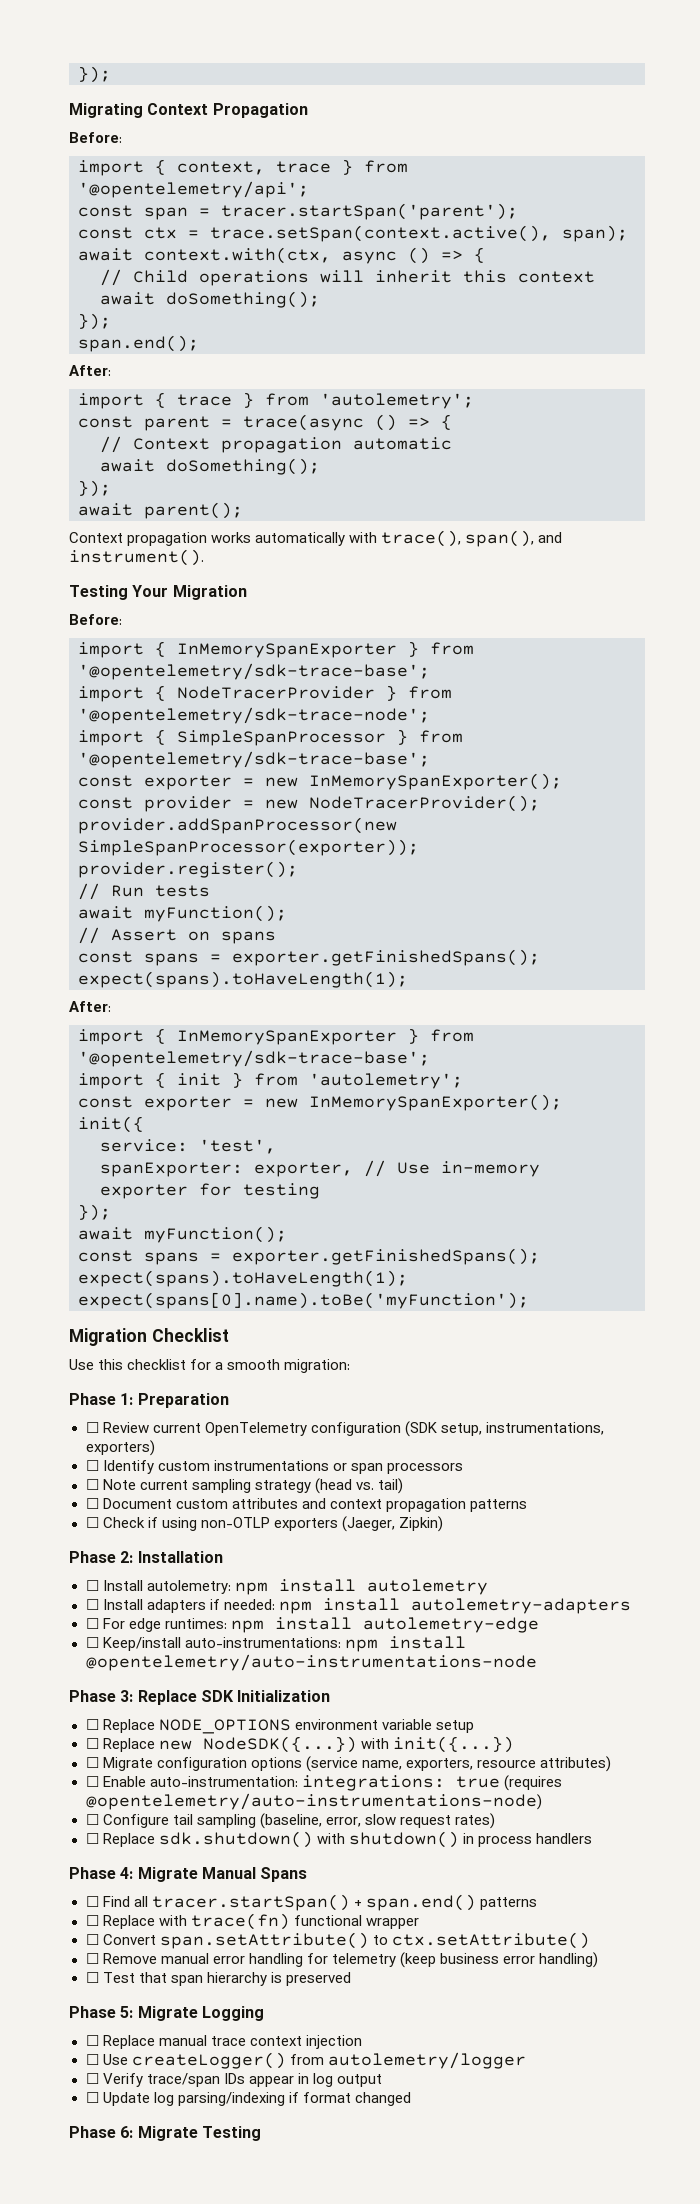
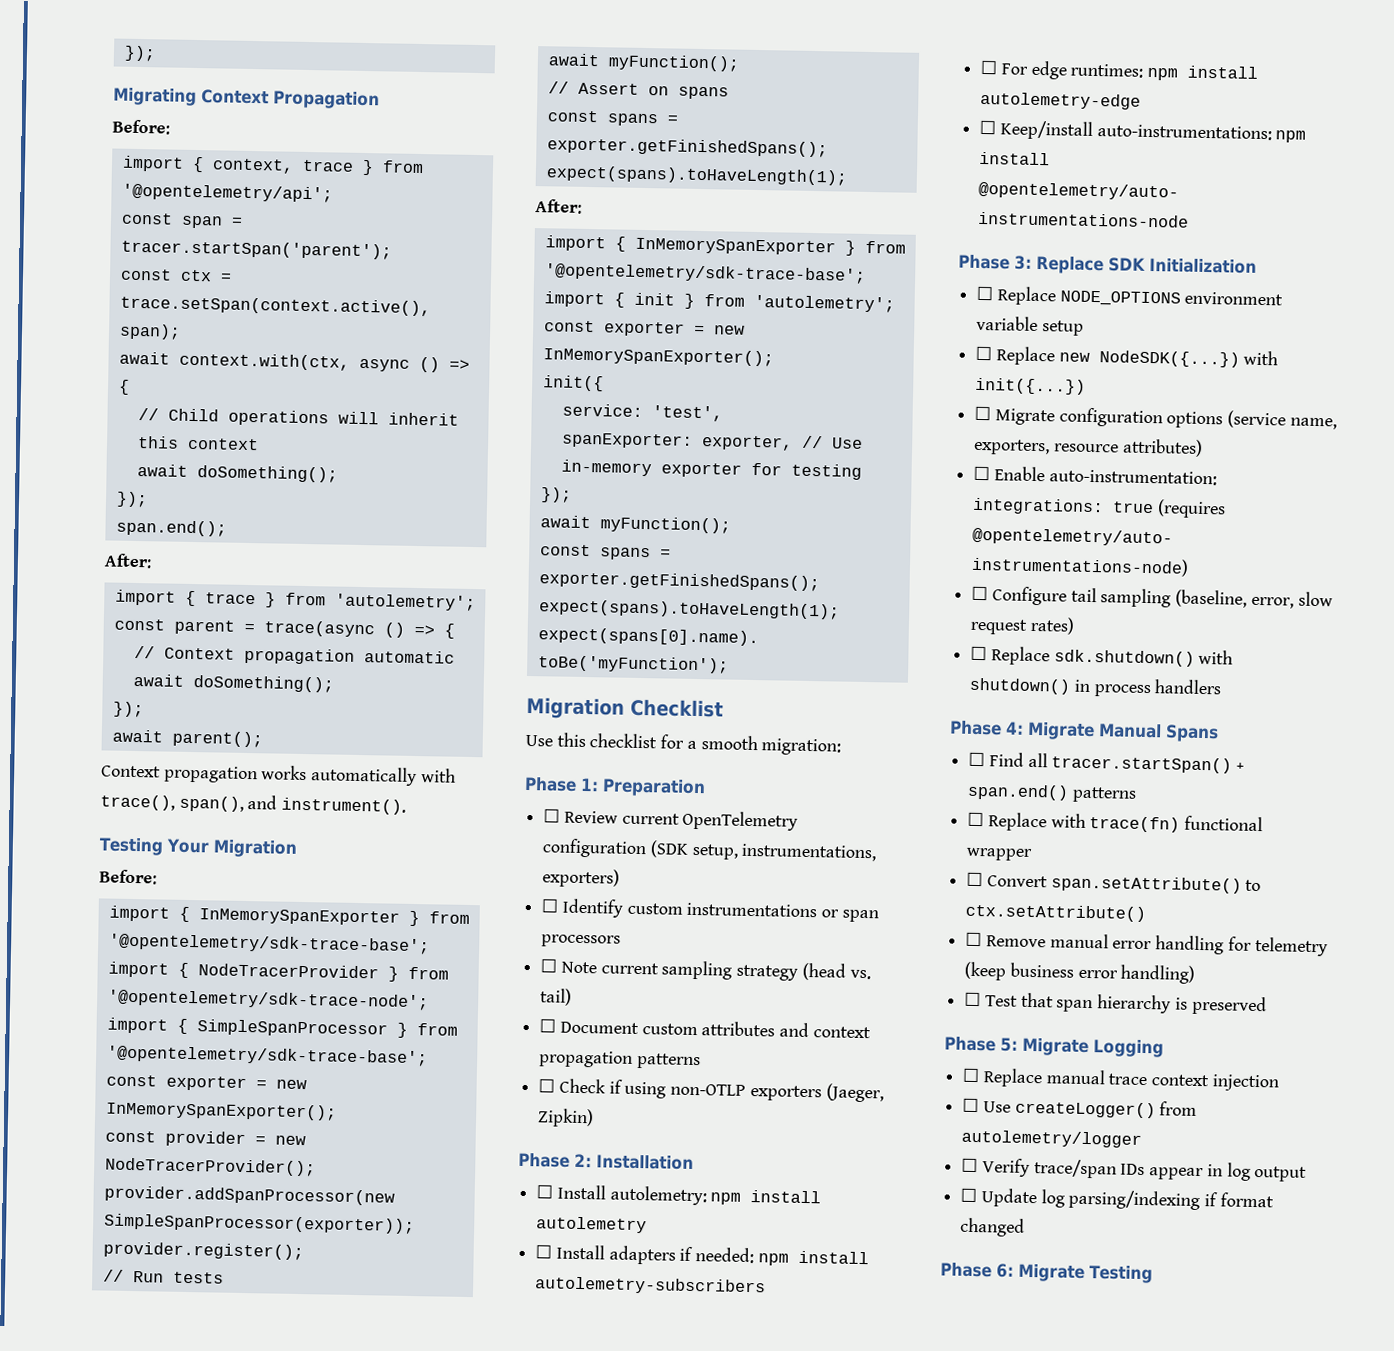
[410,1598,631,1614] autolemetry-adapters -> [535,1276,767,1296] autolemetry-subscribers

